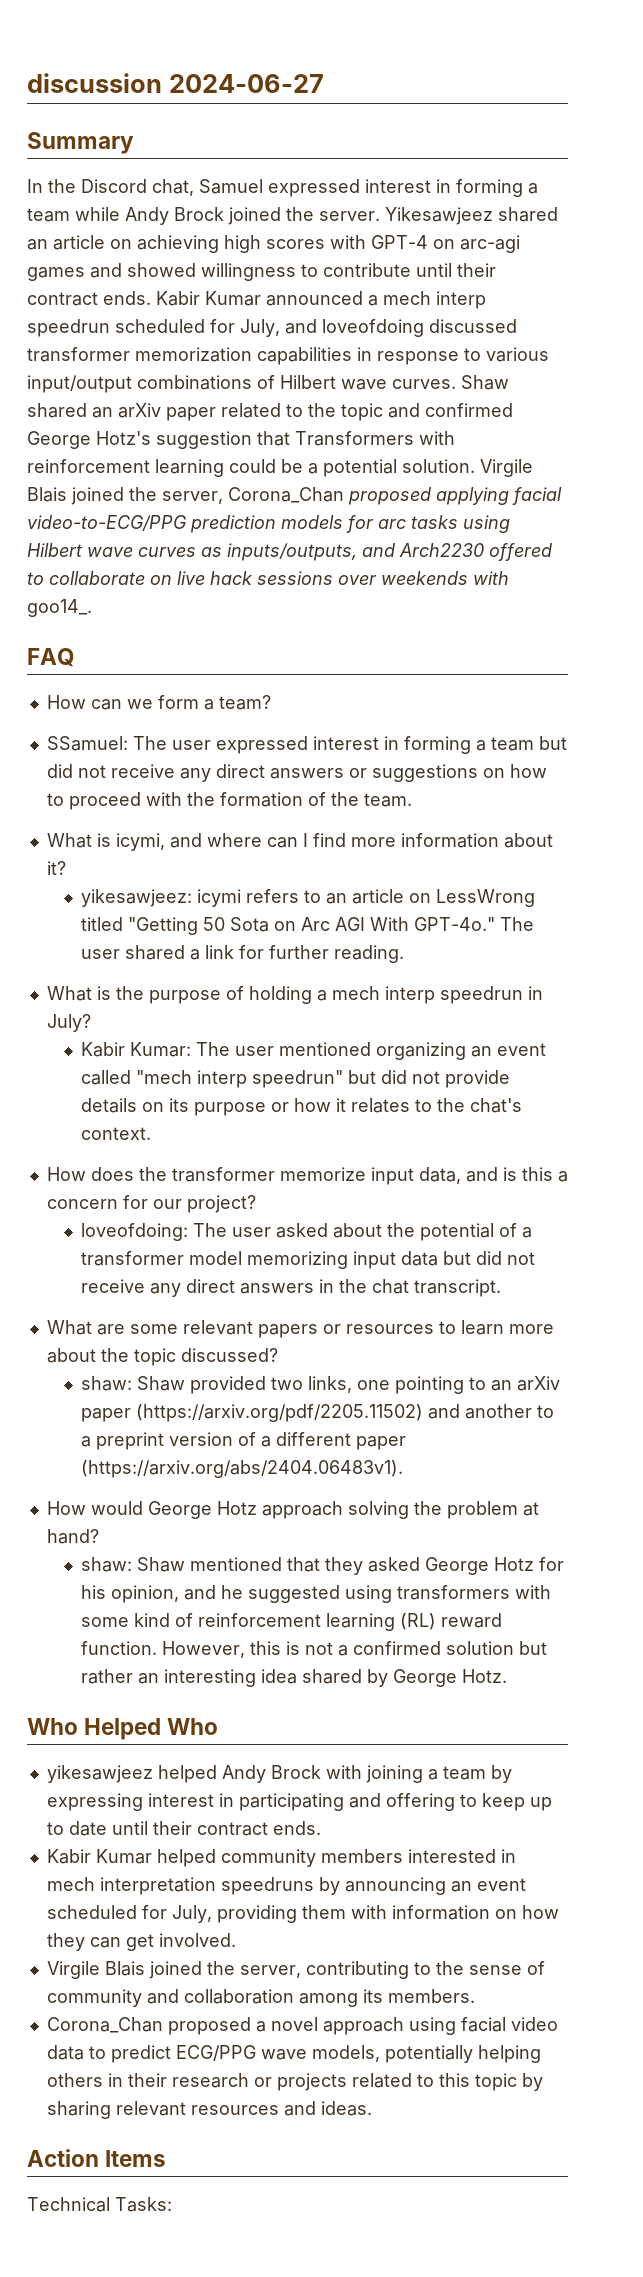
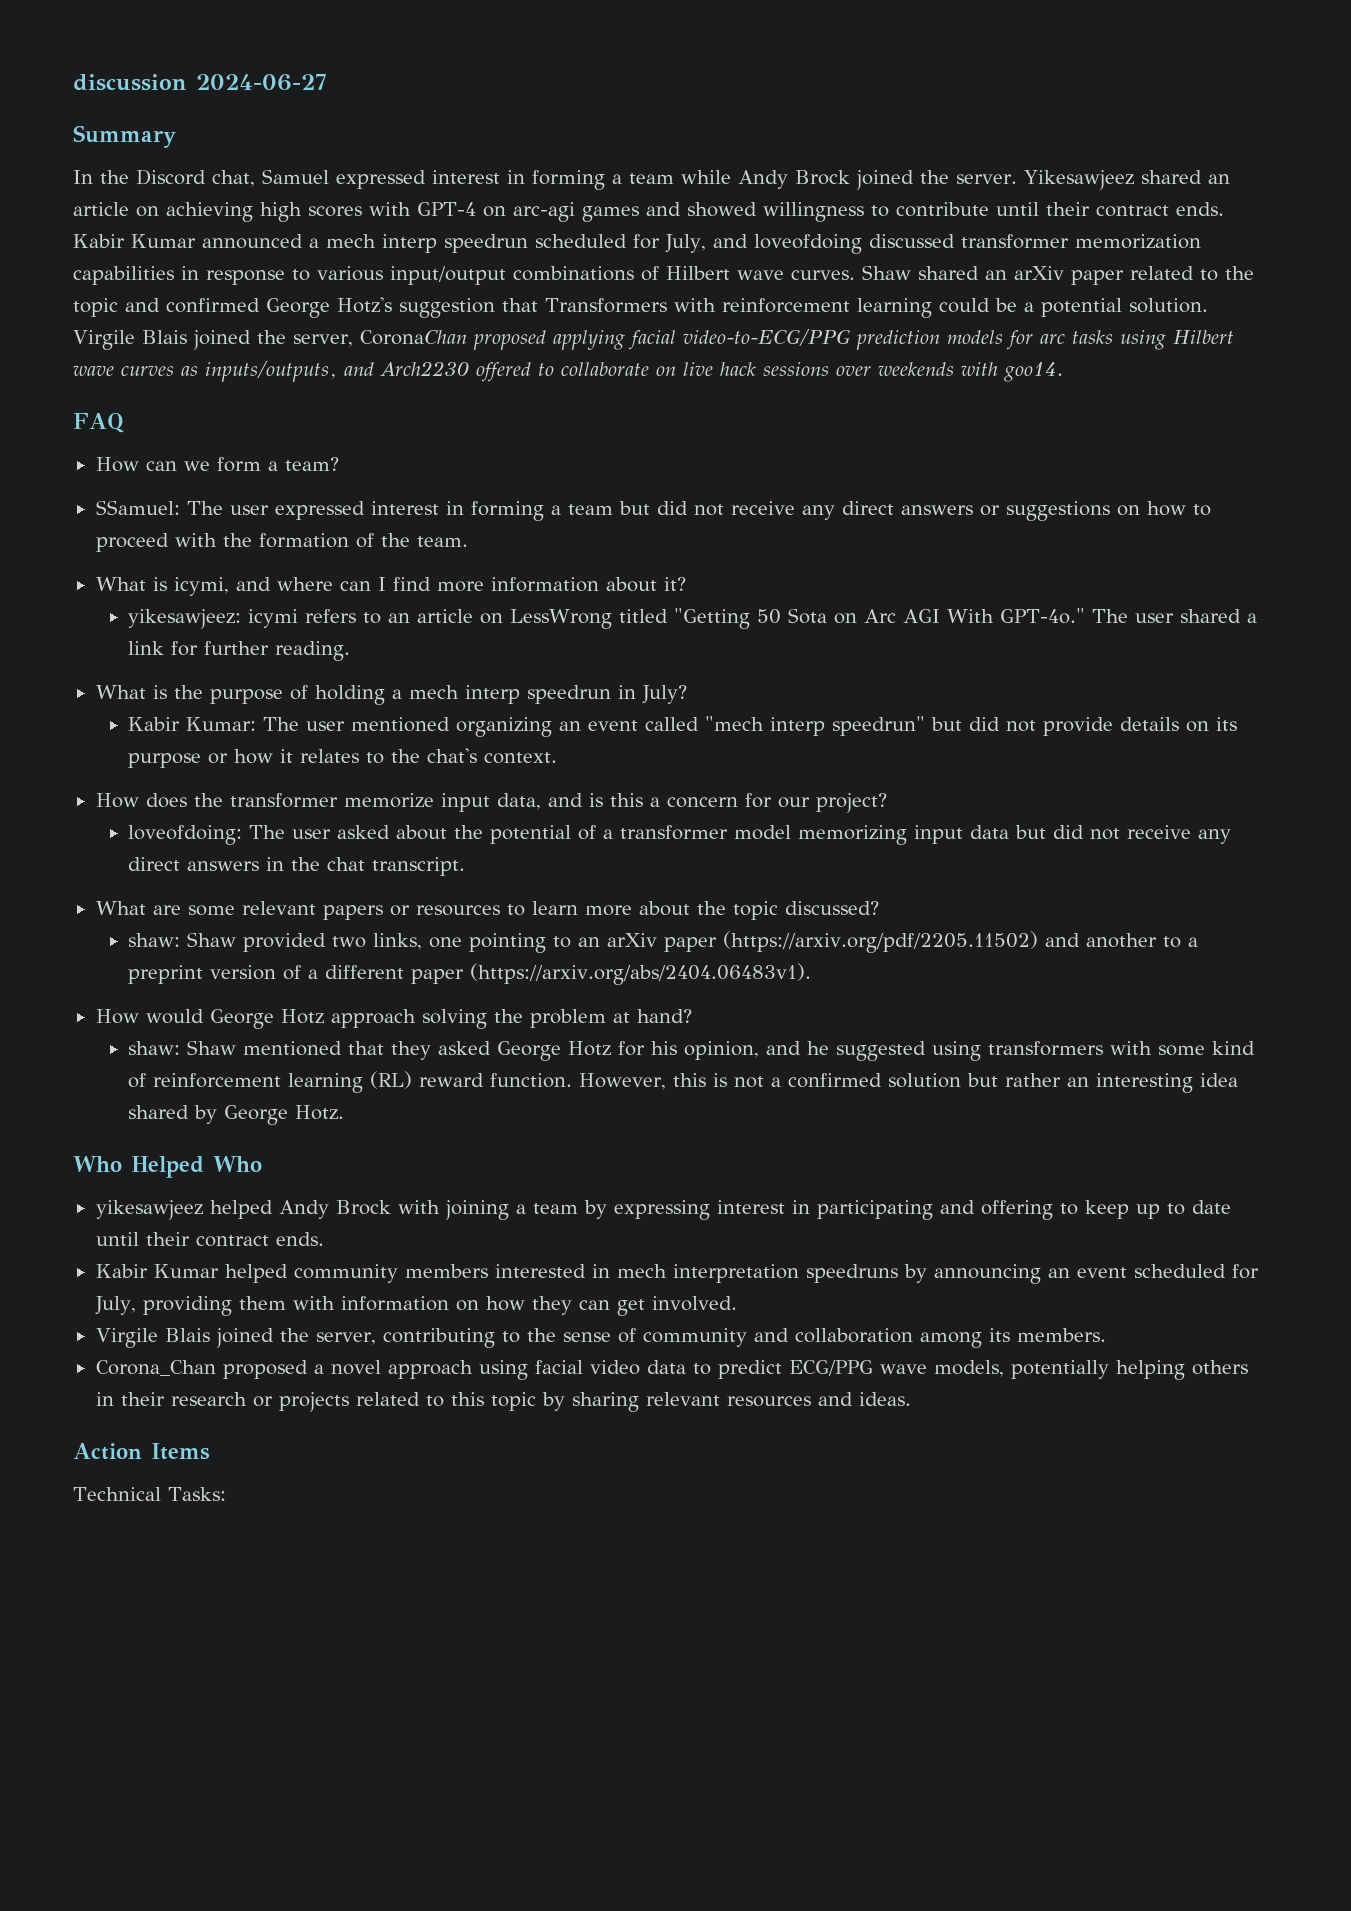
[228,487,344,503] Corona_Chan -> [359,330,467,345] CoronaChan
[27,599,92,617] goo14_. -> [1004,362,1063,382] goo14.

